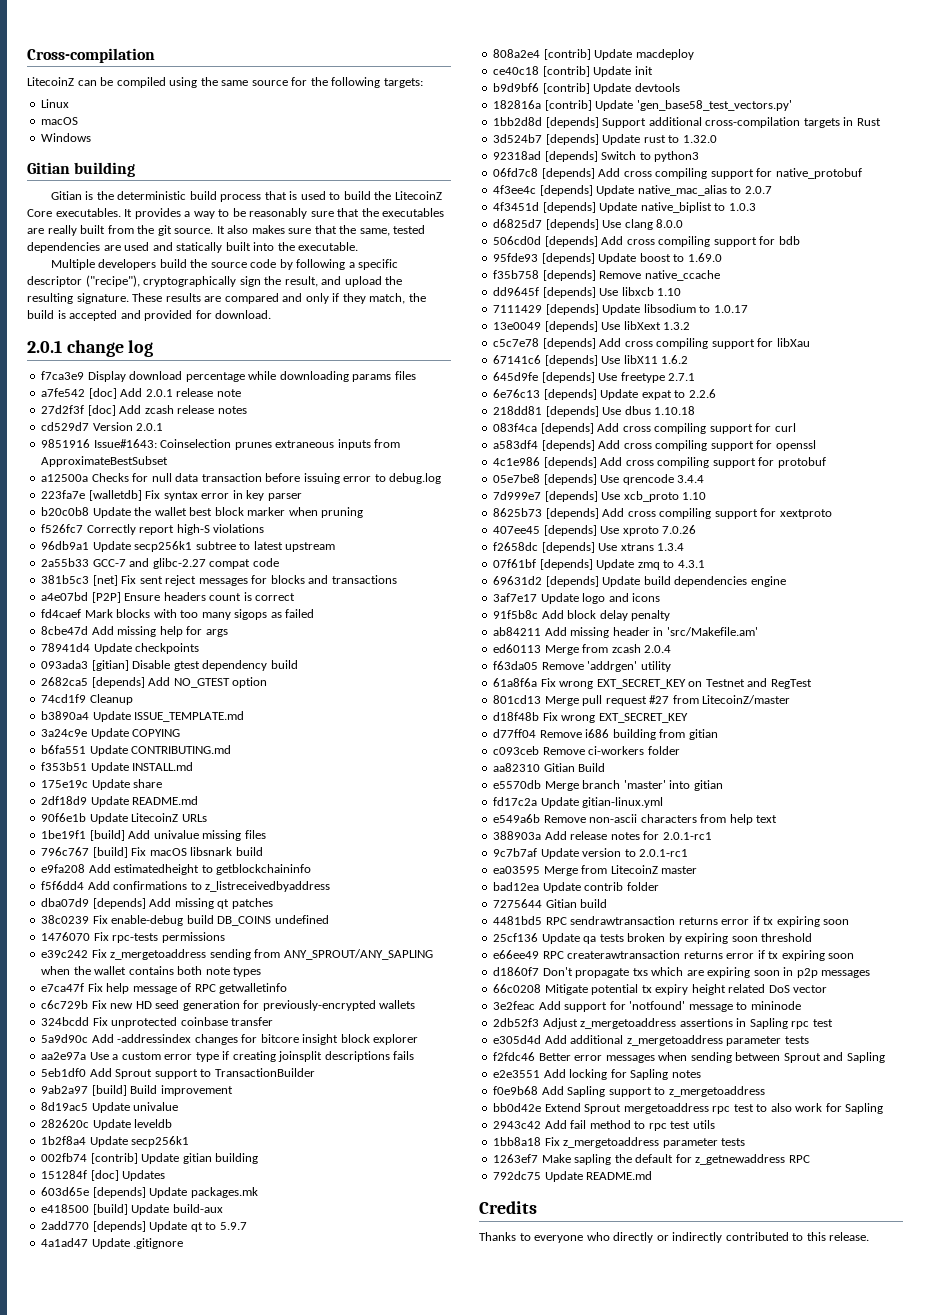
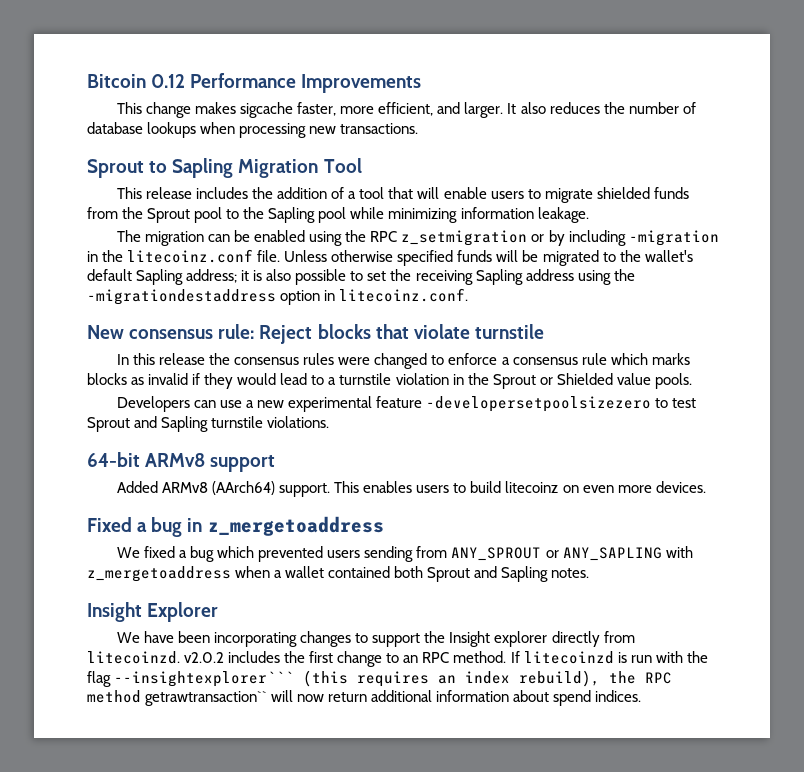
[27,48,155,63] [27,77,74,86] Cross-compilation // LitecoinZ -> [87,73,422,93] [116,102,696,118] [87,122,419,138] [87,158,362,178] [116,187,689,203] [87,207,589,223] [116,230,205,246] Bitcoin 0.12 Performance Improvements // This change makes sigcache faster, more efficient, and larger. It also reduces the number of database lookups when processing new transactions. // Sprout to Sapling Migration Tool // This release includes the addition of a tool that will enable users to migrate shielded funds from the Sprout pool to the Sapling pool while minimizing information leakage. // The migration
[116,77,423,88] [41,99,70,108] [41,117,79,125] [41,133,92,142] [27,162,136,177] [50,191,442,202] [27,208,445,219] [27,225,426,236] [27,242,359,253] [50,259,399,270] [27,275,403,287] [27,293,426,304] [27,310,272,321] [27,340,154,357] [41,371,416,382] [41,388,241,399] [41,405,247,416] [41,422,164,431] [41,439,401,450] [41,456,169,467] [41,473,442,484] [41,490,302,501] [41,507,364,518] [41,524,265,535] [41,541,336,552] [41,558,279,569] [41,575,397,586] [41,592,296,603] [41,609,315,620] [41,626,228,637] [41,643,200,654] [41,660,298,671] [41,677,268,688] [41,694,133,705] [41,711,245,722] [41,728,181,739] [41,745,232,756] [41,762,194,773] [41,779,163,790] [41,796,199,807] [41,813,207,824] [41,830,266,841] [41,847,263,858] [41,864,312,875] [41,881,331,892] [41,898,273,909] [41,915,329,926] [41,932,225,943] [41,949,433,960] [41,966,262,977] [41,983,288,994] [41,1000,416,1011] [41,1017,274,1028] [41,1034,419,1045] [41,1051,415,1062] [41,1068,315,1079] [41,1085,233,1096] [41,1102,179,1113] [41,1119,173,1130] [41,1136,190,1147] [41,1153,259,1164] [41,1170,166,1181] [41,1187,258,1198] [41,1204,223,1215] [41,1221,247,1232] [41,1238,184,1249] [493,49,694,60] [493,66,653,77] [493,83,680,94] [493,100,792,111] [493,117,881,128] [493,134,717,145] [493,151,700,162] [493,168,862,179] [493,185,772,196] [493,202,756,213] [493,219,684,230] [493,236,800,247] [493,253,722,264] [493,270,720,281] [493,287,682,298] [493,304,748,315] [493,321,691,332] [493,338,810,349] [493,355,689,366] [493,372,696,383] [493,389,716,400] [493,406,696,417] [493,423,796,434] [493,440,816,451] [493,457,826,468] [493,474,705,485] [493,491,707,502] [493,508,832,519] [493,525,697,536] [493,542,685,553] [493,559,705,570] [493,576,786,587] [493,593,661,604] [493,610,671,621] [493,627,758,638] [493,644,672,655] [493,661,671,672] [493,678,812,689] [493,695,791,706] [493,712,688,723] [493,729,718,740] [493,746,680,755] [493,763,606,772] [493,780,723,791] [493,797,664,808] [493,814,778,825] [493,831,712,840] [493,848,689,859] [493,865,698,876] [493,882,659,893] [493,899,608,908] [493,916,850,927] [493,933,813,944] [493,950,855,961] [493,967,871,978] [493,984,828,995] [493,1001,801,1012] [493,1018,833,1029] [493,1035,809,1046] [493,1052,885,1063] [493,1069,701,1080] [493,1086,765,1097] [493,1103,884,1114] [493,1120,715,1131] [493,1137,746,1148] [493,1154,810,1165] [493,1171,653,1182] [479,1201,537,1214] [479,1232,870,1243] compiled using the same source for the following targets: // Linux // macOS // Windows // Gitian building // Gitian is the deterministic build process that is used to build the LitecoinZ Core executables. It provides a way to be reasonably sure that the executables are really built from the git source. It also makes sure that the same, tested dependencies are used and statically built into the executable. // Multiple developers build the source code by following a specific descriptor ("recipe"), cryptographically sign the result, and upload the resulting signature. These results are compared and only if they match, the build is accepted and provided for download. // 2.0.1 change log // f7ca3e9 Display download percentage while downloading params files // a7fe542 [doc] Add 2.0.1 release note // 27d2f3f [doc] Add zcash release notes // cd529d7 Version 2.0.1 // 9851916 Issue#1643: Coinselection prunes extraneous inputs from ApproximateBestSubset // a12500a Checks for null data transaction before issuing error to debug.log // 223fa7e [walletdb] Fix syntax error in key parser // b20c0b8 Update the wallet best block marker when pruning // f526fc7 Correctly report high-S violations // 96db9a1 Update secp256k1 subtree to latest upstream // 2a55b33 GCC-7 and glibc-2.27 compat code // 381b5c3 [net] Fix sent reject messages for blocks and transactions // a4e07bd [P2P] Ensure headers count is correct // fd4caef Mark blocks with too many sigops as failed // 8cbe47d Add missing help for args // 78941d4 Update checkpoints // 093ada3 [gitian] Disable gtest dependency build // 2682ca5 [depends] Add NO_GTEST option // 74cd1f9 Cleanup // b3890a4 Update ISSUE_TEMPLATE.md // 3a24c9e Update COPYING // b6fa551 Update CONTRIBUTING.md // f353b51 Update INSTALL.md // 175e19c Update share // 2df18d9 Update README.md // 90f6e1b Update LitecoinZ URLs // 1be19f1 [build] Add univalue missing files // 796c767 [build] Fix macOS libsnark build // e9fa208 Add estimatedheight to getblockchaininfo // f5f6dd4 Add confirmations to z_listreceivedbyaddress // dba07d9 [depends] Add missing qt patches // 38c0239 Fix enable-debug build DB_COINS undefined // 1476070 Fix rpc-tests permissions // e39c242 Fix z_mergetoaddress sending from ANY_SPROUT/ANY_SAPLING when the wallet contains both note types // e7ca47f Fix help message of RPC getwalletinfo // c6c729b Fix new HD seed generation for previously-encrypted wallets // 324bcdd Fix unprotected coinbase transfer // 5a9d90c Add -addressindex changes for bitcore insight block explorer // aa2e97a Use a custom error type if creating joinsplit descriptions fails // 5eb1df0 Add Sprout support to TransactionBuilder // 9ab2a97 [build] Build improvement // 8d19ac5 Update univalue // 282620c Update leveldb // 1b2f8a4 Update secp256k1 // 002fb74 [contrib] Update gitian building // 151284f [doc] Updates // 603d65e [depends] Update packages.mk // e418500 [build] Update build-aux // 2add770 [depends] Update qt to 5.9.7 // 4a1ad47 Update .gitignore // 808a2e4 [contrib] Update macdeploy // ce40c18 [contrib] Update init // b9d9bf6 [contrib] Update devtools // 182816a [contrib] Update 'gen_base58_test_vectors.py' // 1bb2d8d [depends] Support additional cross-compilation targets in Rust // 3d524b7 [depends] Update rust to 1.32.0 // 92318ad [depends] Switch to python3 // 06fd7c8 [depends] Add cross compiling support for native_protobuf // 4f3ee4c [depends] Update native_mac_alias to 2.0.7 // 4f3451d [depends] Update native_biplist to 1.0.3 // d6825d7 [depends] Use clang 8.0.0 // 506cd0d [depends] Add cross compiling support for bdb // 95fde93 [depends] Update boost to 1.69.0 // f35b758 [depends] Remove native_ccache // dd9645f [depends] Use libxcb 1.10 // 7111429 [depends] Update libsodium to 1.0.17 // 13e0049 [depends] Use libXext 1.3.2 // c5c7e78 [depends] Add cross compiling support for libXau // 67141c6 [depends] Use libX11 1.6.2 // 645d9fe [depends] Use freetype 2.7.1 // 6e76c13 [depends] Update expat to 2.2.6 // 218dd81 [depends] Use dbus 1.10.18 // 083f4ca [depends] Add cross compiling support for curl // a583df4 [depends] Add cross compiling support for openssl // 4c1e986 [depends] Add cross compiling support for protobuf // 05e7be8 [depends] Use qrencode 3.4.4 // 7d999e7 [depends] Use xcb_proto 1.10 // 8625b73 [depends] Add cross compiling support for xextproto // 407ee45 [depends] Use xproto 7.0.26 // f2658dc [depends] Use xtrans 1.3.4 // 07f61bf [depends] Update zmq to 4.3.1 // 69631d2 [depends] Update build dependencies engine // 3af7e17 Update logo and icons // 91f5b8c Add block delay penalty // ab84211 Add missing header in 'src/Makefile.am' // ed60113 Merge from zcash 2.0.4 // f63da05 Remove 'addrgen' utility // 61a8f6a Fix wrong EXT_SECRET_KEY on Testnet and RegTest // 801cd13 Merge pull request #27 from LitecoinZ/master // d18f48b Fix wrong EXT_SECRET_KEY // d77ff04 Remove i686 building from gitian // c093ceb Remove ci-workers folder // aa82310 Gitian Build // e5570db Merge branch 'master' into gitian // fd17c2a Update gitian-linux.yml // e549a6b Remove non-ascii characters from help text // 388903a Add release notes for 2.0.1-rc1 // 9c7b7af Update version to 2.0.1-rc1 // ea03595 Merge from LitecoinZ master // bad12ea Update contrib folder // 7275644 Gitian build // 4481bd5 RPC sendrawtransaction returns error if tx expiring soon // 25cf136 Update qa tests broken by expiring soon threshold // e66ee49 RPC createrawtransaction returns error if tx expiring soon // d1860f7 Don't propagate txs which are expiring soon in p2p messages // 66c0208 Mitigate potential tx expiry height related DoS vector // 3e2feac Add support for 'notfound' message to mininode // 2db52f3 Adjust z_mergetoaddress assertions in Sapling rpc test // e305d4d Add additional z_mergetoaddress parameter tests // f2fdc46 Better error messages when sending between Sprout and Sapling // e2e3551 Add locking for Sapling notes // f0e9b68 Add Sapling support to z_mergetoaddress // bb0d42e Extend Sprout mergetoaddress rpc test to also work for Sapling // 2943c42 Add fail method to rpc test utils // 1bb8a18 Fix z_mergetoaddress parameter tests // 1263ef7 Make sapling the default for z_getnewaddress RPC // 792dc75 Update README.md // Credits // Thanks to everyone who directly or indirectly contributed to this release. -> [254,230,719,246] [87,249,693,266] [87,269,635,285] [87,288,469,305] [87,324,544,344] [116,353,690,369] [87,373,692,389] [116,396,697,412] [87,416,330,432] [87,452,276,472] [116,481,706,497] [87,516,384,537] [116,546,693,562] [87,566,590,582] [87,602,219,622] [116,631,635,647] [87,651,708,667] [87,670,673,687] [87,690,642,706] enabled using the RPC z_setmigration or by including -migration in the litecoinz.conf file. Unless otherwise specified funds will be migrated to the wallet's default Sapling address; it is also possible to set the receiving Sapling address using the -migrationdestaddress option in litecoinz.conf. // New consensus rule: Reject blocks that violate turnstile // In this release the consensus rules were changed to enforce a consensus rule which marks blocks as invalid if they would lead to a turnstile violation in the Sprout or Shielded value pools. // Developers can use a new experimental feature -developersetpoolsizezero to test Sprout and Sapling turnstile violations. // 64-bit ARMv8 support // Added ARMv8 (AArch64) support. This enables users to build litecoinz on even more devices. // Fixed a bug in z_mergetoaddress // We fixed a bug which prevented users sending from ANY_SPROUT or ANY_SAPLING with z_mergetoaddress when a wallet contained both Sprout and Sapling notes. // Insight Explorer // We have been incorporating changes to support the Insight explorer directly from litecoinzd. v2.0.2 includes the first change to an RPC method. If litecoinzd is run with the flag --insightexplorer``` (this requires an index rebuild), the RPC method getrawtransaction`` will now return additional information about spend indices.

